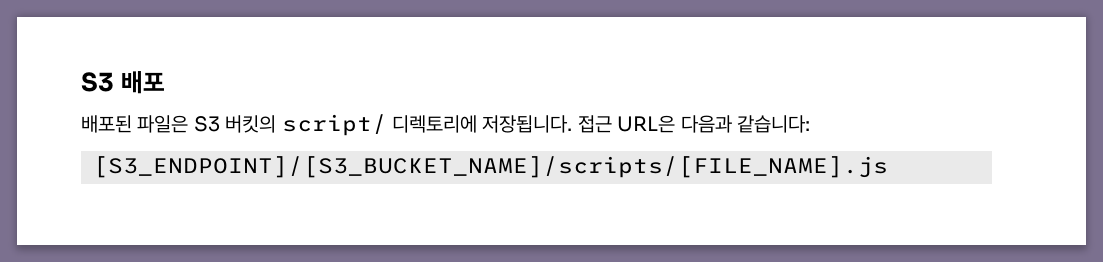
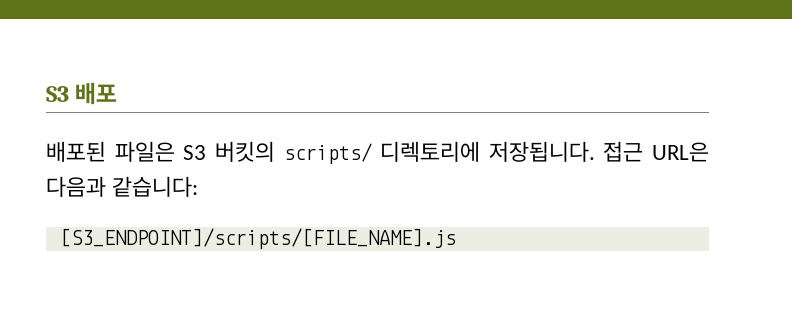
[281,114,387,136] script/ -> [283,143,372,164] scripts/
[93,156,888,178] [S3_ENDPOINT]/[S3_BUCKET_NAME]/scripts/[FILE_NAME].js -> [59,228,456,249] [S3_ENDPOINT]/scripts/[FILE_NAME].js

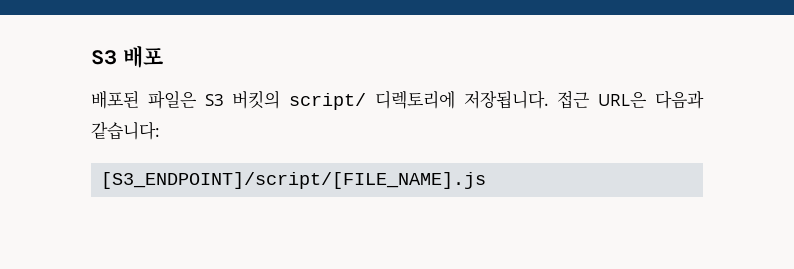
[283,143,372,164] scripts/ -> [289,93,367,110] script/
[59,228,456,249] [S3_ENDPOINT]/scripts/[FILE_NAME].js -> [101,172,487,189] [S3_ENDPOINT]/script/[FILE_NAME].js

